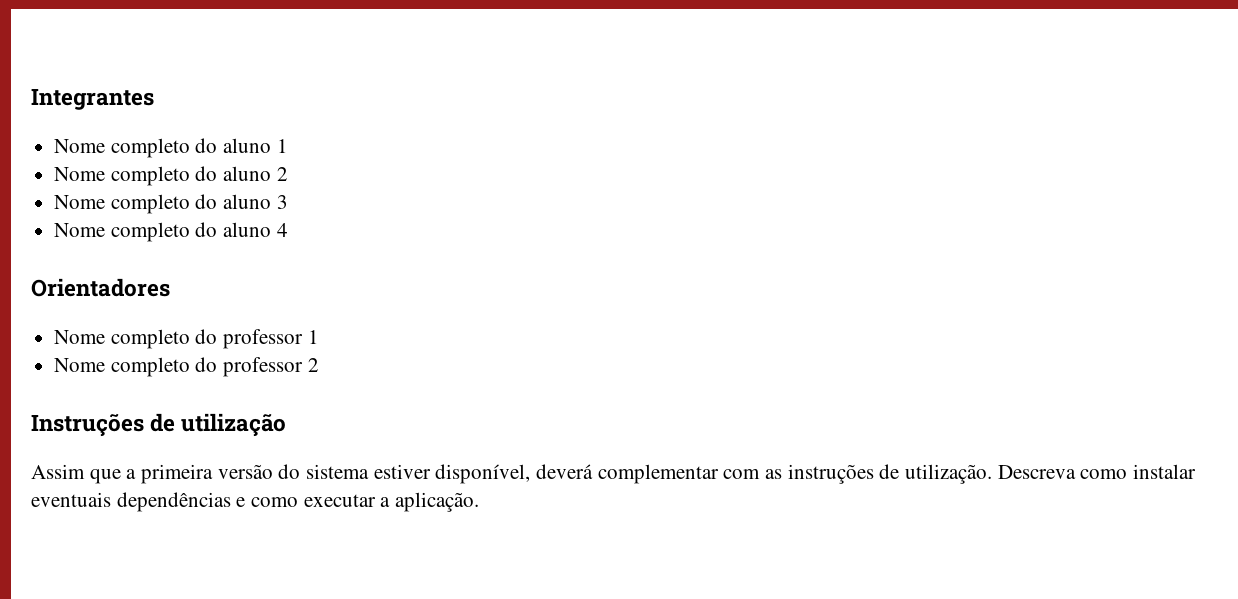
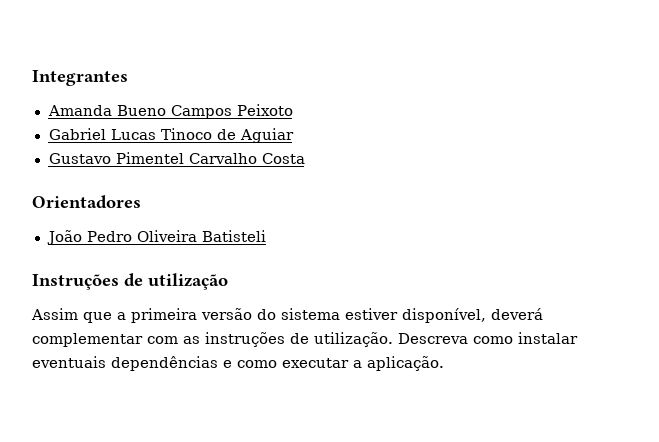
[54,138,288,158] [54,166,288,186] [54,194,288,214] [54,222,288,242] [31,278,170,297] [54,329,319,349] [54,357,319,377] Nome completo do aluno 1 // Nome completo do aluno 2 // Nome completo do aluno 3 // Nome completo do aluno 4 // Orientadores // Nome completo do professor 1 // Nome completo do professor 2 -> [47,104,293,119] [48,128,294,143] [48,152,305,164] [32,195,141,209] [46,230,266,245] Amanda Bueno Campos Peixoto // Gabriel Lucas Tinoco de Aguiar // Gustavo Pimentel Carvalho Costa // Orientadores // João Pedro Oliveira Batisteli

